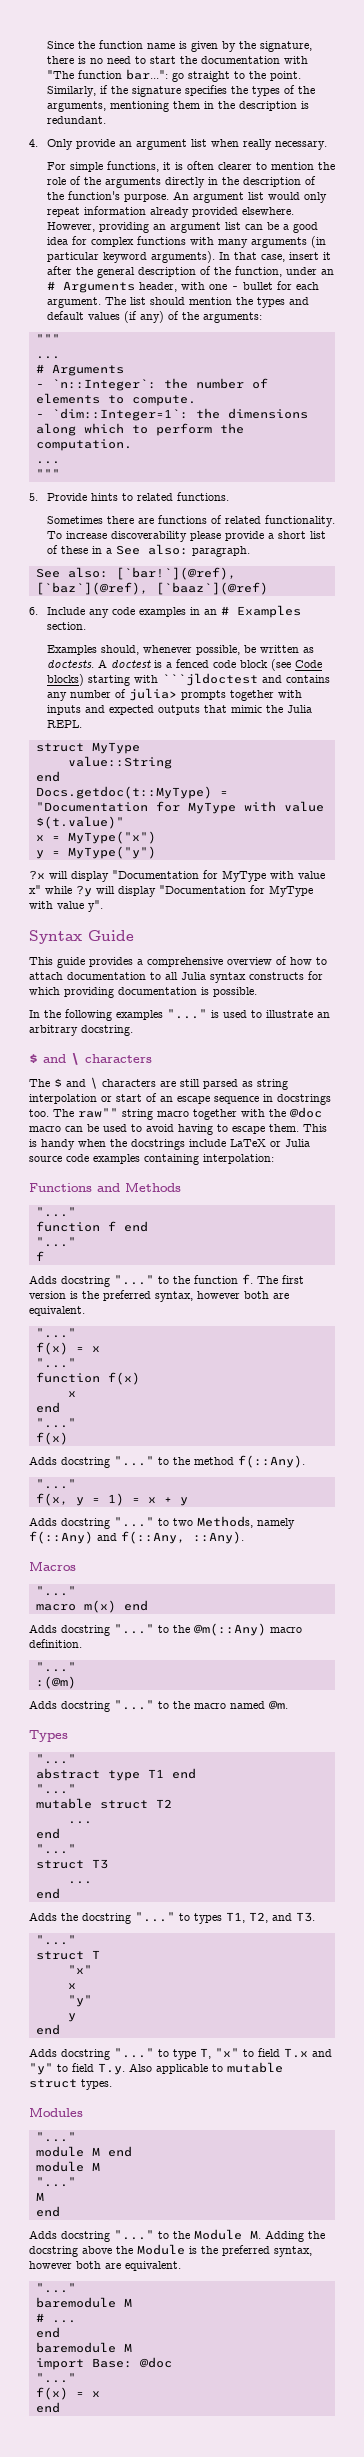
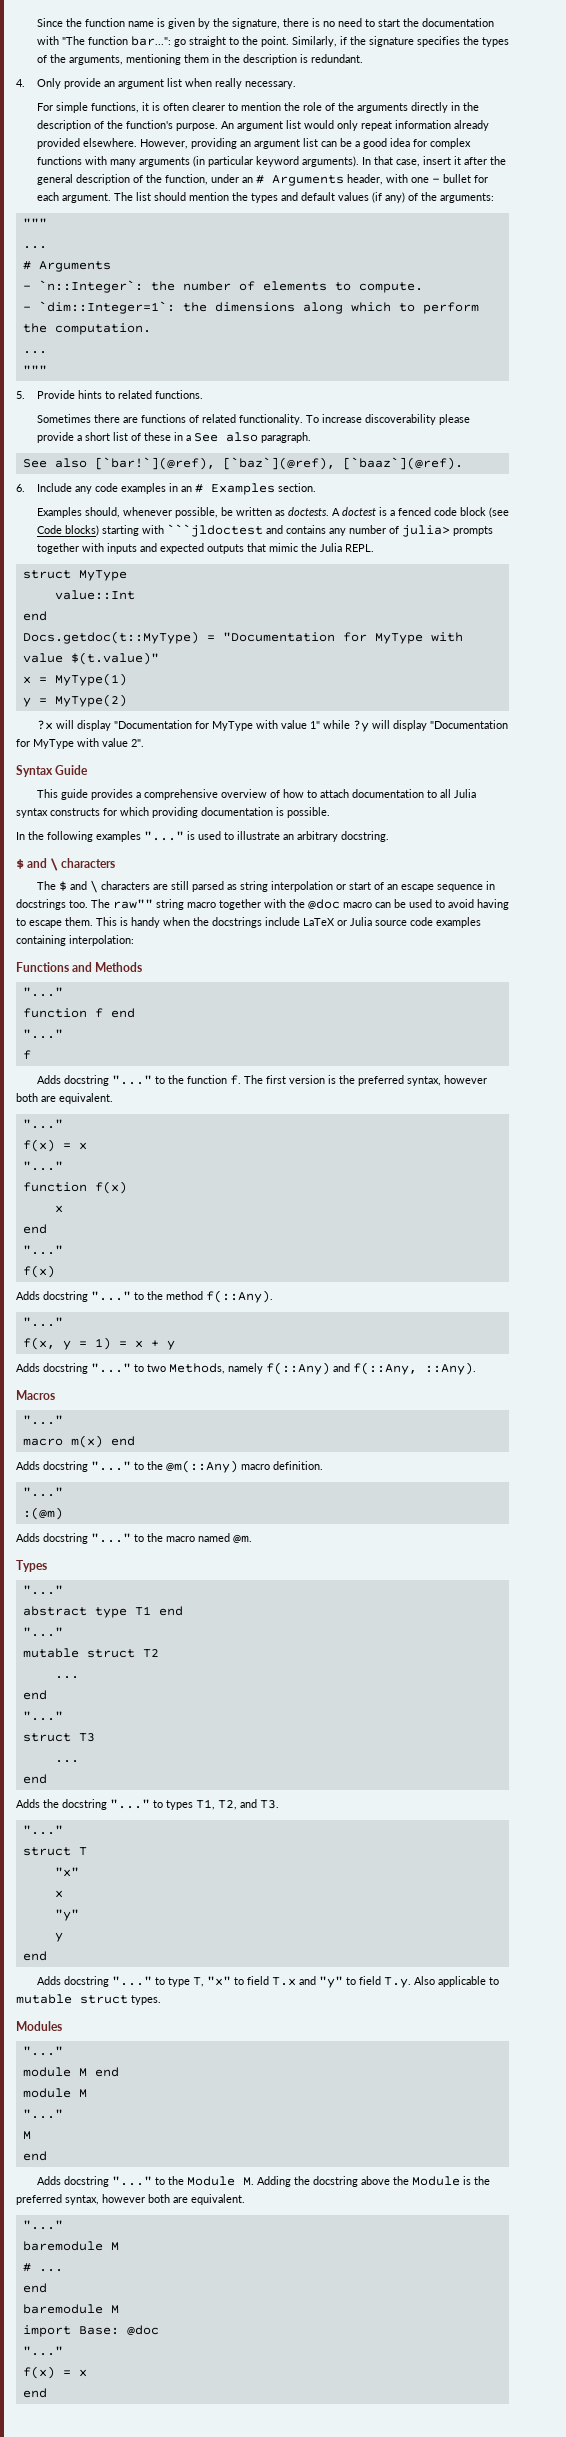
[147,544,188,555] also: -> [225,432,258,442] also
[67,567,108,578] also: -> [54,458,87,468] also
[155,582,268,595] [`baaz`](@ref) -> [342,457,463,470] [`baaz`](@ref).
[67,756,172,769] value::String -> [54,590,135,600] value::Int
[67,831,156,844] [35,846,156,859] MyType("x") // y = MyType("y") -> [54,673,127,686] [22,694,127,707] MyType(1) // y = MyType(2)
[29,885,41,894] x" -> [309,721,320,729] 1"
[88,900,103,912] y". -> [131,739,144,747] 2".

